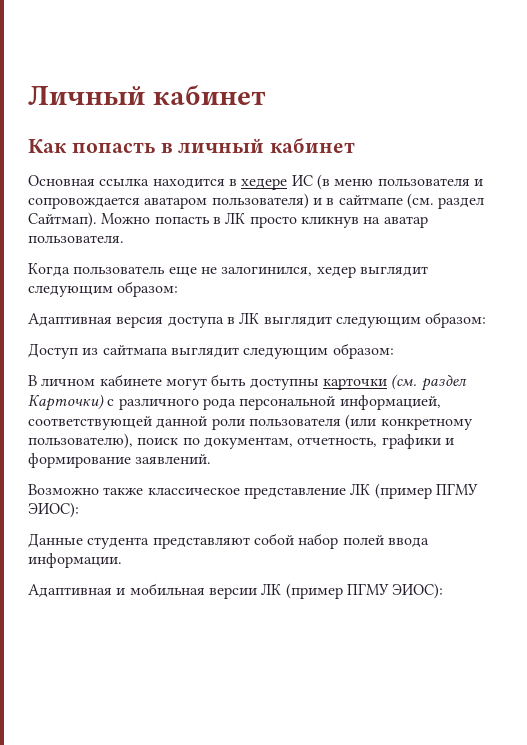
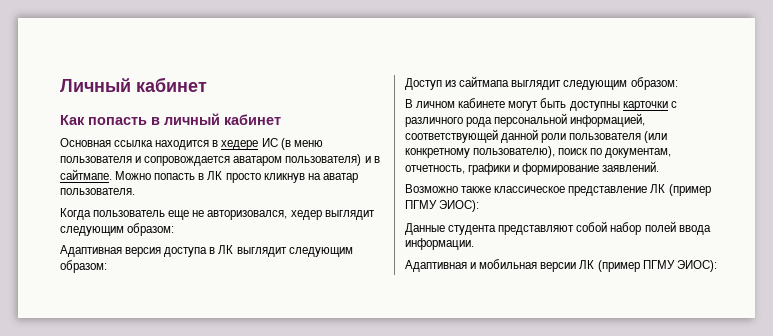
[338,193,485,209] [28,212,97,228] сайтмапе (см. раздел Сайтмап). -> [60,169,112,180] сайтмапе.
[221,266,313,276] залогинился, -> [207,210,288,220] авторизовался,
[391,374,467,391] [28,394,104,411] (см. раздел Карточки) -> (668, 106) none

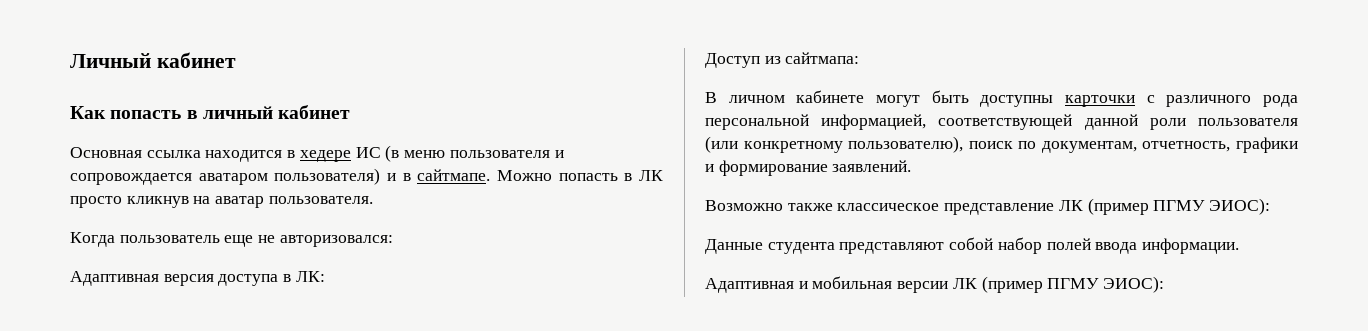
[207,210,375,220] [60,223,175,236] авторизовался, хедер выглядит следующим образом: -> [279,235,393,247] авторизовался:
[218,245,353,257] [60,260,107,273] [405,76,678,90] ЛК выглядит следующим образом: // Доступ из сайтмапа выглядит следующим образом: -> [295,271,325,282] [705,52,860,68] ЛК: // Доступ из сайтмапа:

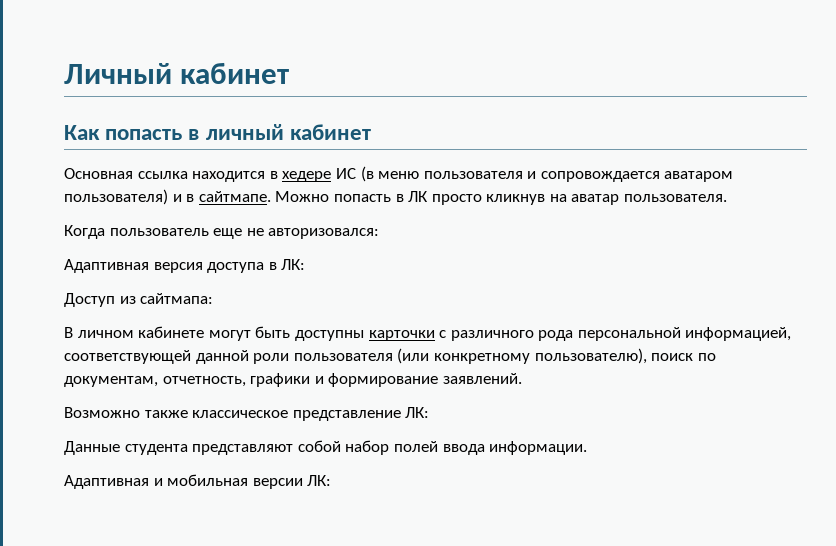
[1058,198,1271,215] ЛК (пример ПГМУ ЭИОС): -> [405,407,430,418] ЛК:
[952,276,1165,293] ЛК (пример ПГМУ ЭИОС): -> [307,475,332,486] ЛК:

